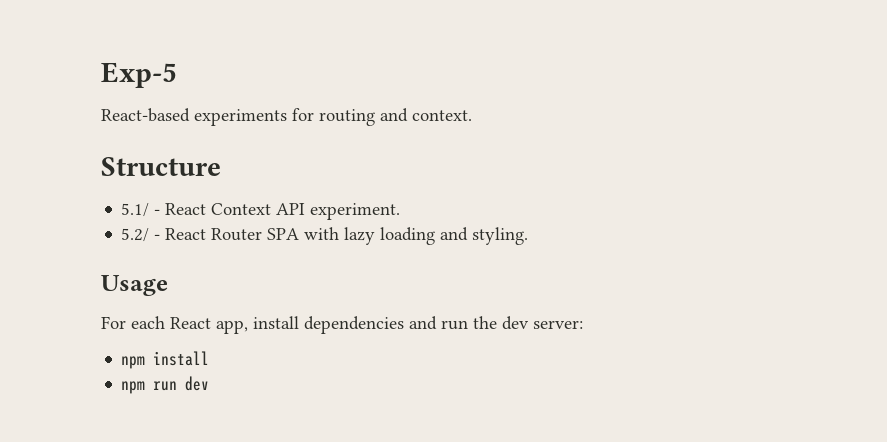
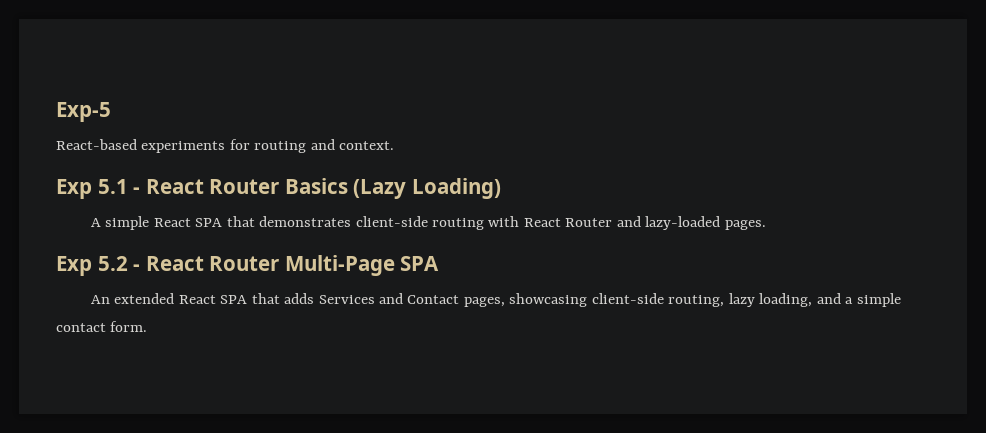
[101,157,221,176] [121,203,401,220] [121,227,529,245] [101,275,168,296] [101,316,583,334] [121,351,210,369] [121,376,210,394] Structure // 5.1/ - React Context API experiment. // 5.2/ - React Router SPA with lazy loading and styling. // Usage // For each React app, install dependencies and run the dev server: // npm install // npm run dev -> [56,178,501,199] [90,216,766,230] [56,255,440,276] [90,293,901,307] [56,321,148,332] Exp 5.1 - React Router Basics (Lazy Loading) // A simple React SPA that demonstrates client-side routing with React Router and lazy-loaded pages. // Exp 5.2 - React Router Multi-Page SPA // An extended React SPA that adds Services and Contact pages, showcasing client-side routing, lazy loading, and a simple contact form.

